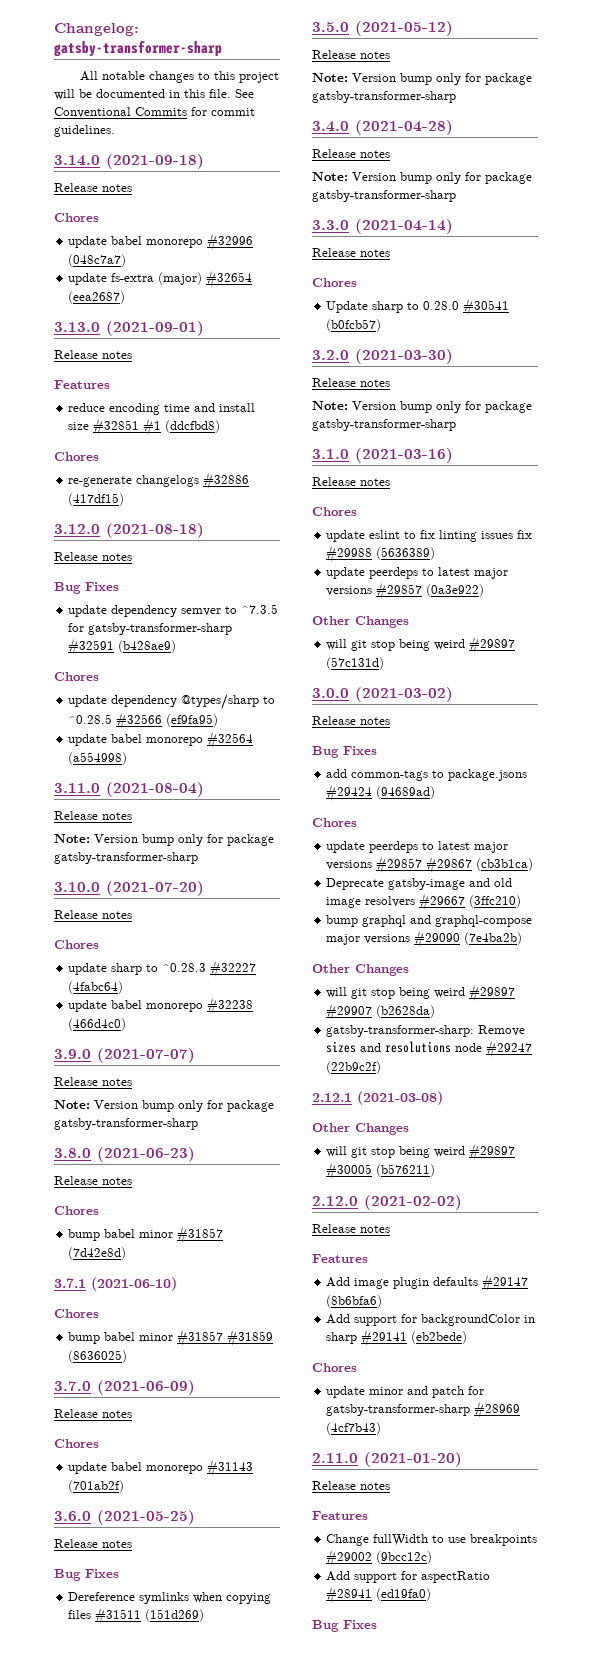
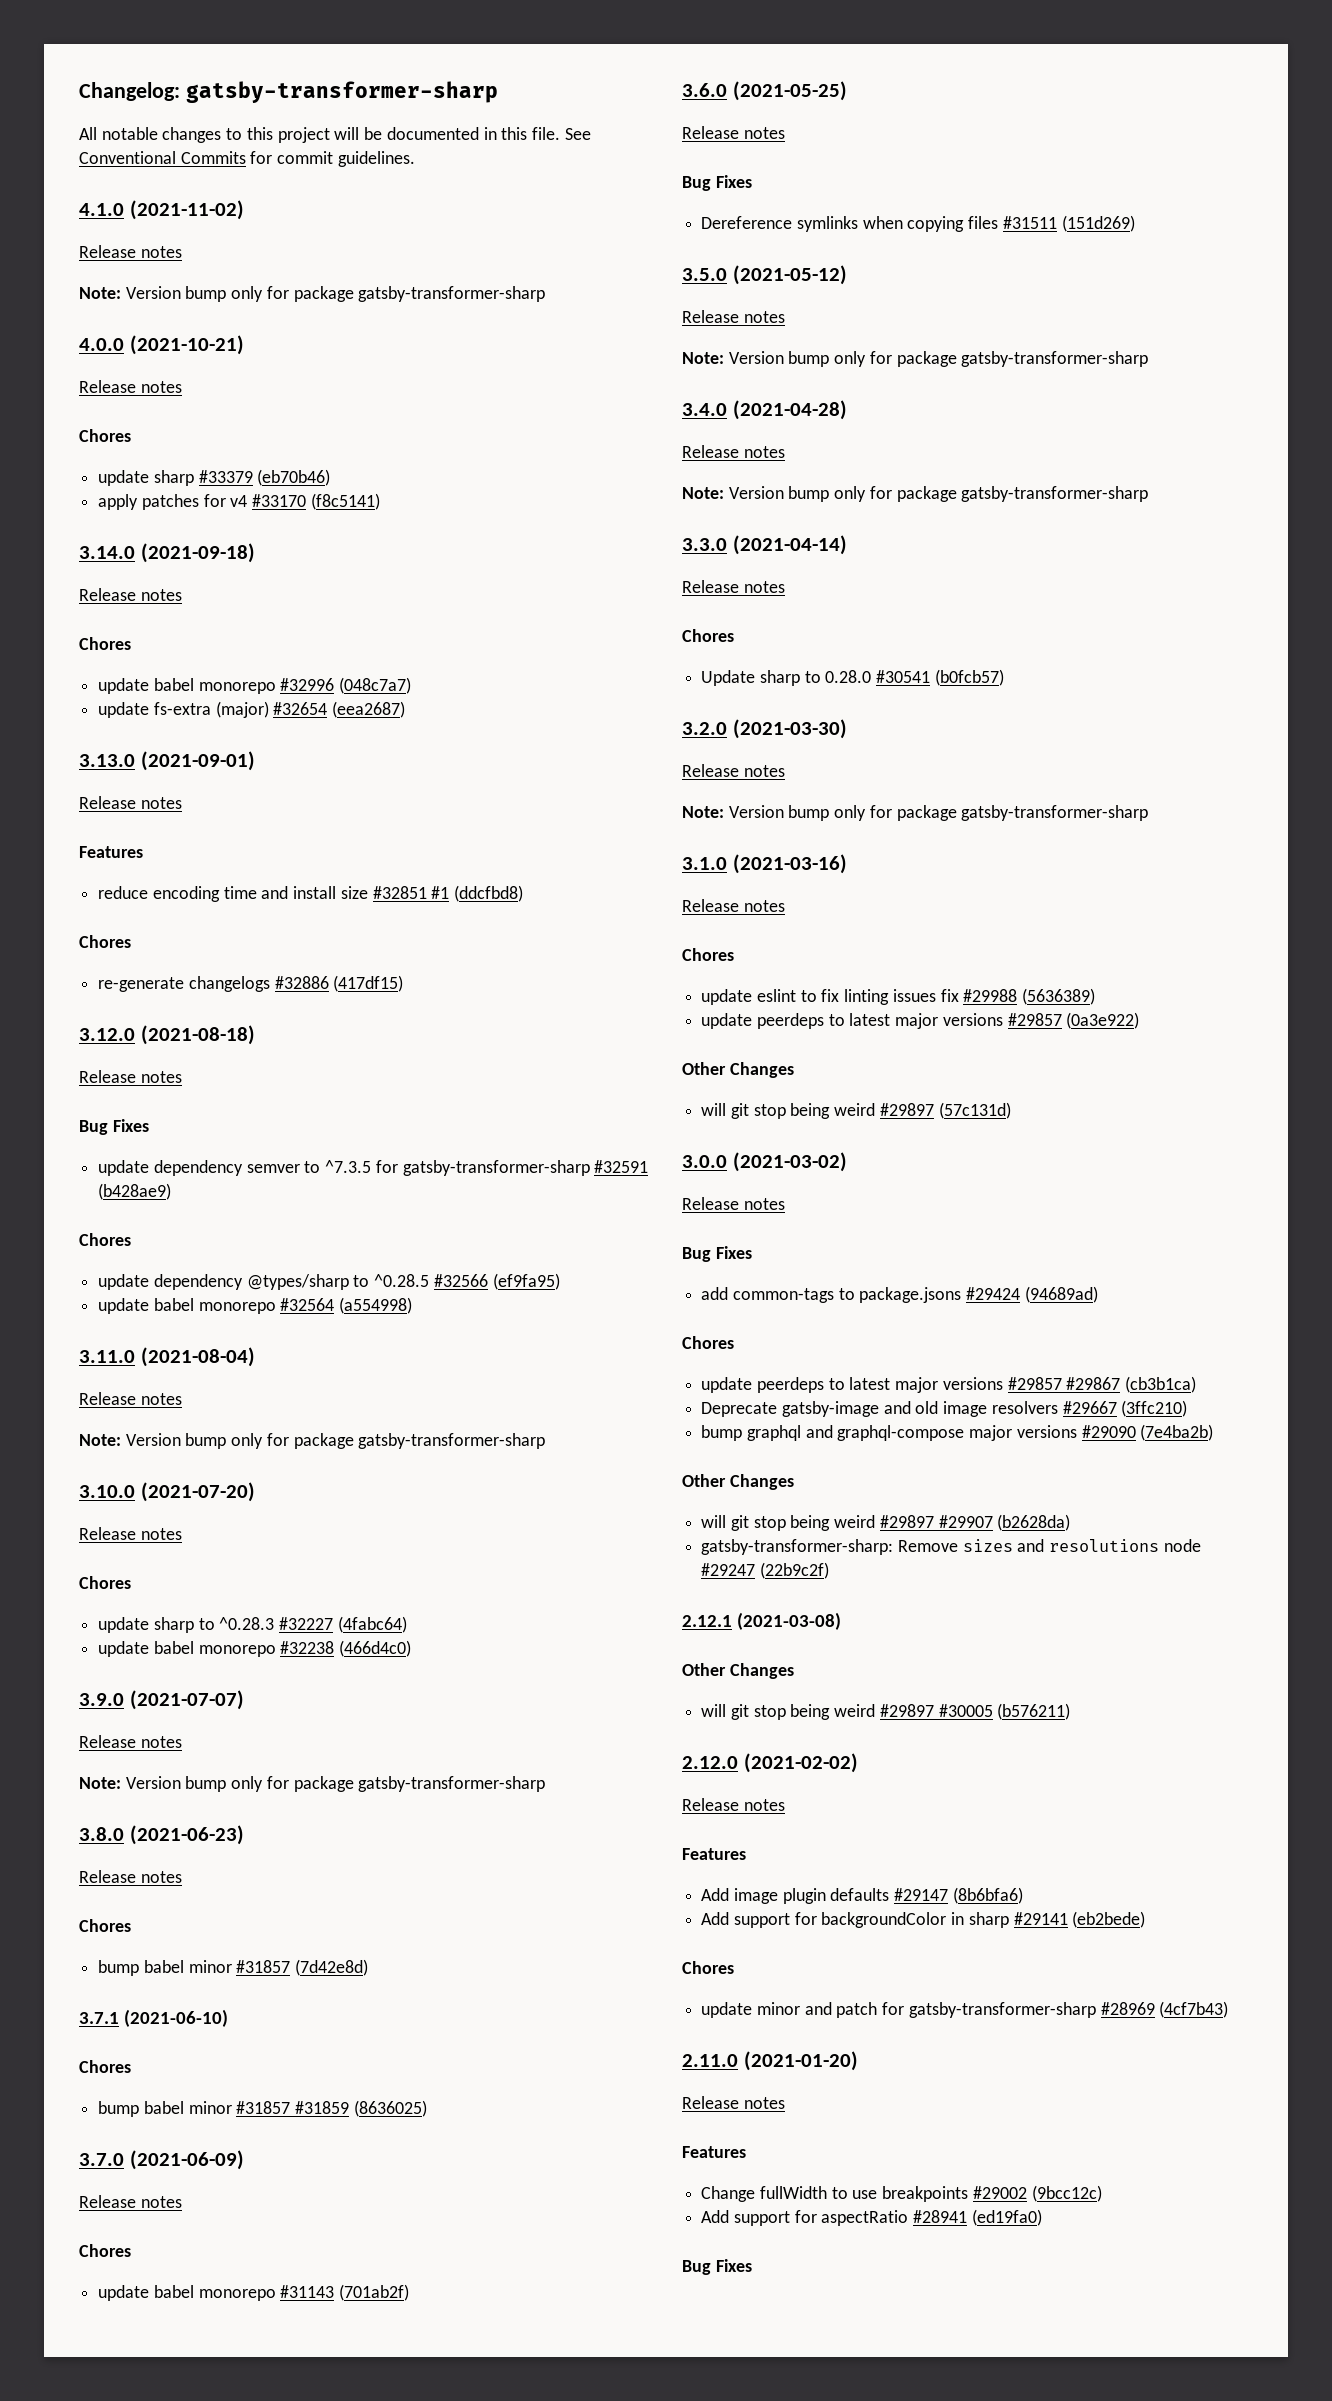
(115, 131) none -> [79,200,244,220] [79,245,182,258] [79,286,546,302] [79,335,244,355] [79,380,182,393] [79,429,131,442] [98,469,331,486] [98,493,380,510] // 4.1.0 (2021-11-02) // Release notes // Note: Version bump only for package gatsby-transformer-sharp // 4.0.0 (2021-10-21) // Release notes // Chores // update sharp #33379 (eb70b46) // apply patches for v4 #33170 (f8c5141)

